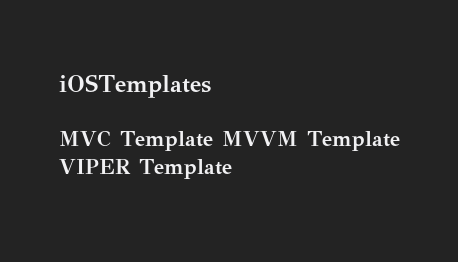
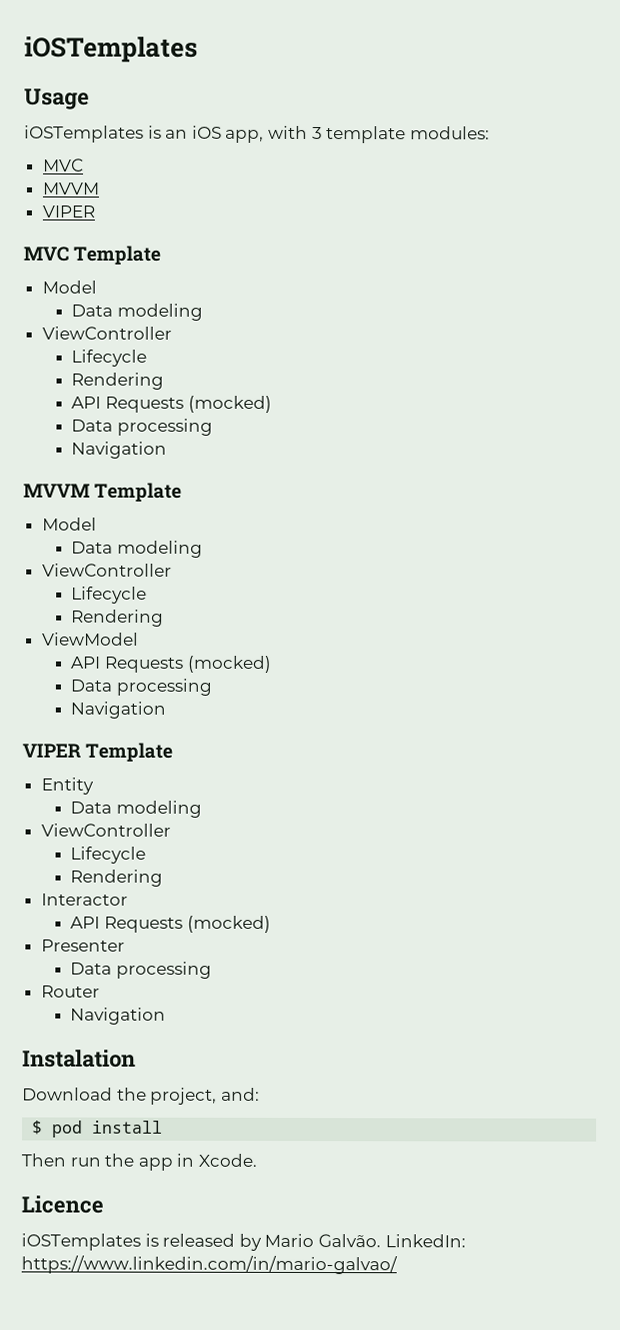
[59,130,400,151] [59,159,232,179] MVC Template MVVM Template VIPER Template -> [24,88,90,110] [24,125,490,144] [42,158,84,172] [41,182,100,195] [41,205,95,218] [23,245,162,265] [41,280,97,294] [71,303,203,321] [41,326,172,340] [71,349,148,367] [71,372,165,390] [71,395,272,413] [71,418,213,436] [71,441,168,459] [23,482,183,502] [41,517,97,531] [71,540,203,558] [41,563,172,577] [71,586,148,604] [71,609,165,627] [41,632,139,646] [70,655,272,673] [70,678,212,696] [70,701,167,719] [22,742,174,762] [40,777,94,795] [70,800,202,818] [40,823,171,837] [70,846,147,864] [70,869,164,887] [40,893,128,906] [70,915,271,933] [40,939,125,952] [70,961,212,979] [40,985,100,998] [70,1007,167,1025] [22,1049,136,1068] [22,1087,260,1105] [32,1120,164,1138] [21,1153,257,1171] [21,1195,104,1214] [21,1233,466,1251] [21,1255,398,1275] Usage // iOSTemplates is an iOS app, with 3 template modules: // MVC // MVVM // VIPER // MVC Template // Model // Data modeling // ViewController // Lifecycle // Rendering // API Requests (mocked) // Data processing // Navigation // MVVM Template // Model // Data modeling // ViewController // Lifecycle // Rendering // ViewModel // API Requests (mocked) // Data processing // Navigation // VIPER Template // Entity // Data modeling // ViewController // Lifecycle // Rendering // Interactor // API Requests (mocked) // Presenter // Data processing // Router // Navigation // Instalation // Download the project, and: // $ pod install // Then run the app in Xcode. // Licence // iOSTemplates is released by Mario Galvão. LinkedIn: https://www.linkedin.com/in/mario-galvao/

